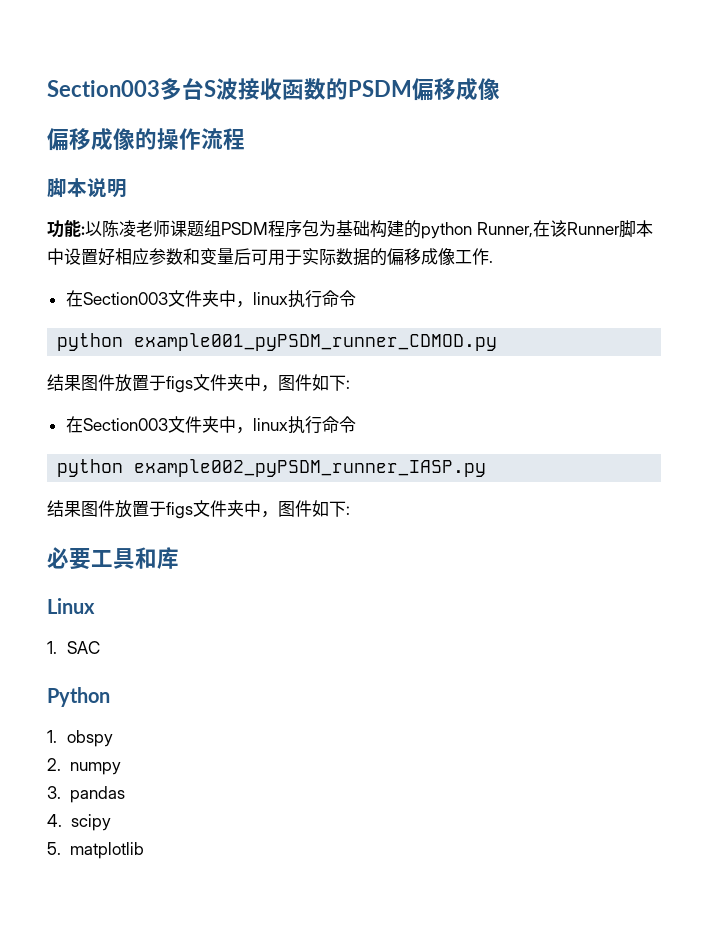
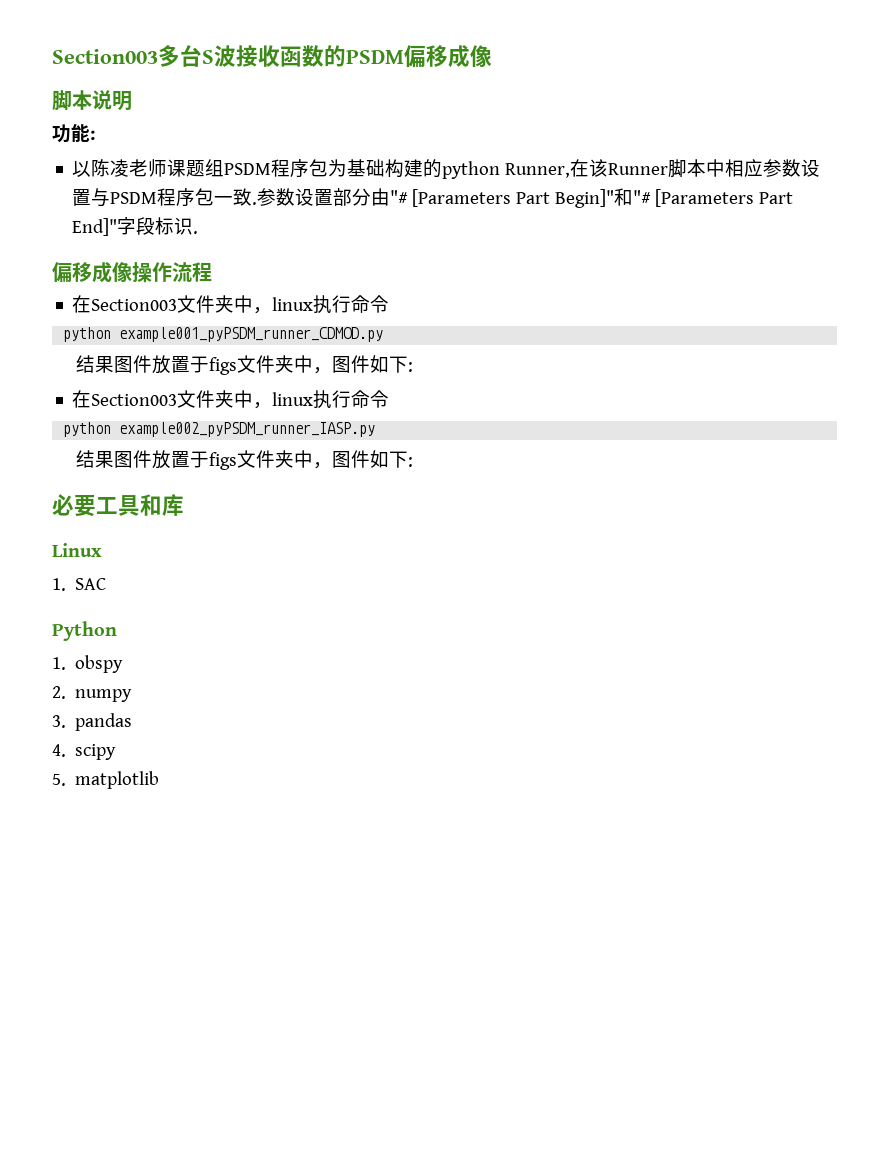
[47,128,245,151] // 偏移成像的操作流程 -> (492, 56) none
(85, 230) none -> (95, 135) //
[64,248,115,266] 设置好 -> (726, 168) none
[183,248,493,266] 和变量后可用于实际数据的偏移成像工作. -> [801,159,821,177] [72,188,794,208] [72,217,199,236] [52,261,212,283] 设置与PSDM程序包一致.参数设置部分由"# [Parameters Part Begin]"和"# [Parameters Part End]"字段标识. // 偏移成像操作流程

